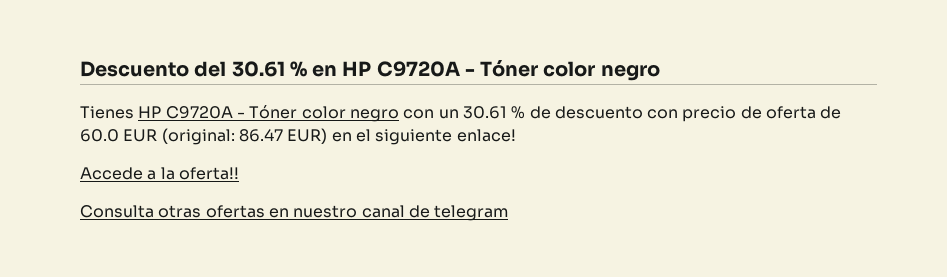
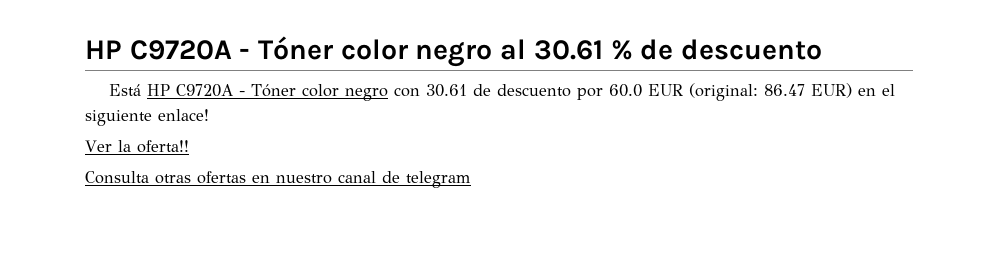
[80,60,660,81] [80,106,134,119] Descuento del 30.61 % en HP C9720A - Tóner color negro // Tienes -> [85,36,822,67] [108,84,141,96] HP C9720A - Tóner color negro al 30.61 % de descuento // Está
[438,106,842,122] un 30.61 % de descuento con precio de oferta de -> [425,84,603,100] 30.61 de descuento por
[80,167,157,180] Accede a -> [85,140,112,152] Ver

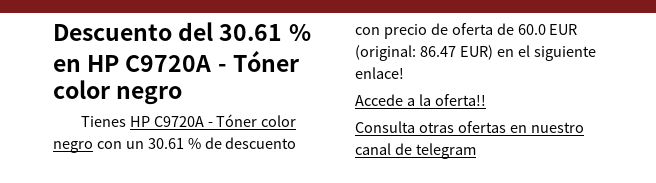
[85,36,822,67] [108,84,141,96] HP C9720A - Tóner color negro al 30.61 % de descuento // Está -> [53,22,311,41] [53,50,300,72] [53,80,183,105] [80,116,126,127] Descuento del 30.61 % en HP C9720A - Tóner color negro // Tienes
[425,84,603,100] 30.61 de descuento por -> [125,137,297,149] [355,23,514,39] un 30.61 % de descuento con precio de oferta de
[85,140,112,152] Ver -> [355,94,415,106] Accede a

